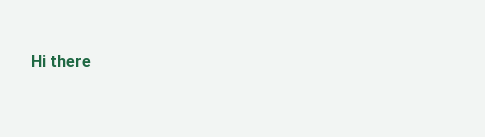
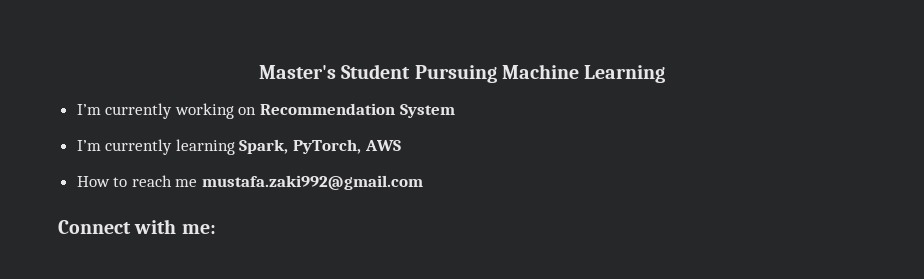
[31,55,92,67] Hi there -> [258,64,666,83] [76,103,455,119] [76,139,401,155] [76,175,424,190] [58,219,216,234] Master's Student Pursuing Machine Learning // I’m currently working on Recommendation System // I’m currently learning Spark, PyTorch, AWS // How to reach me mustafa.zaki992@gmail.com // Connect with me:

